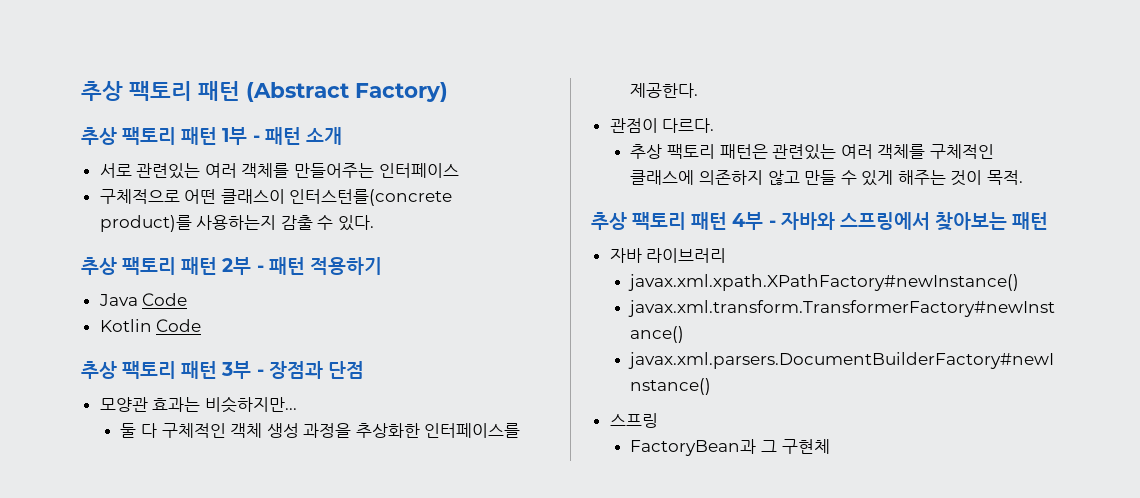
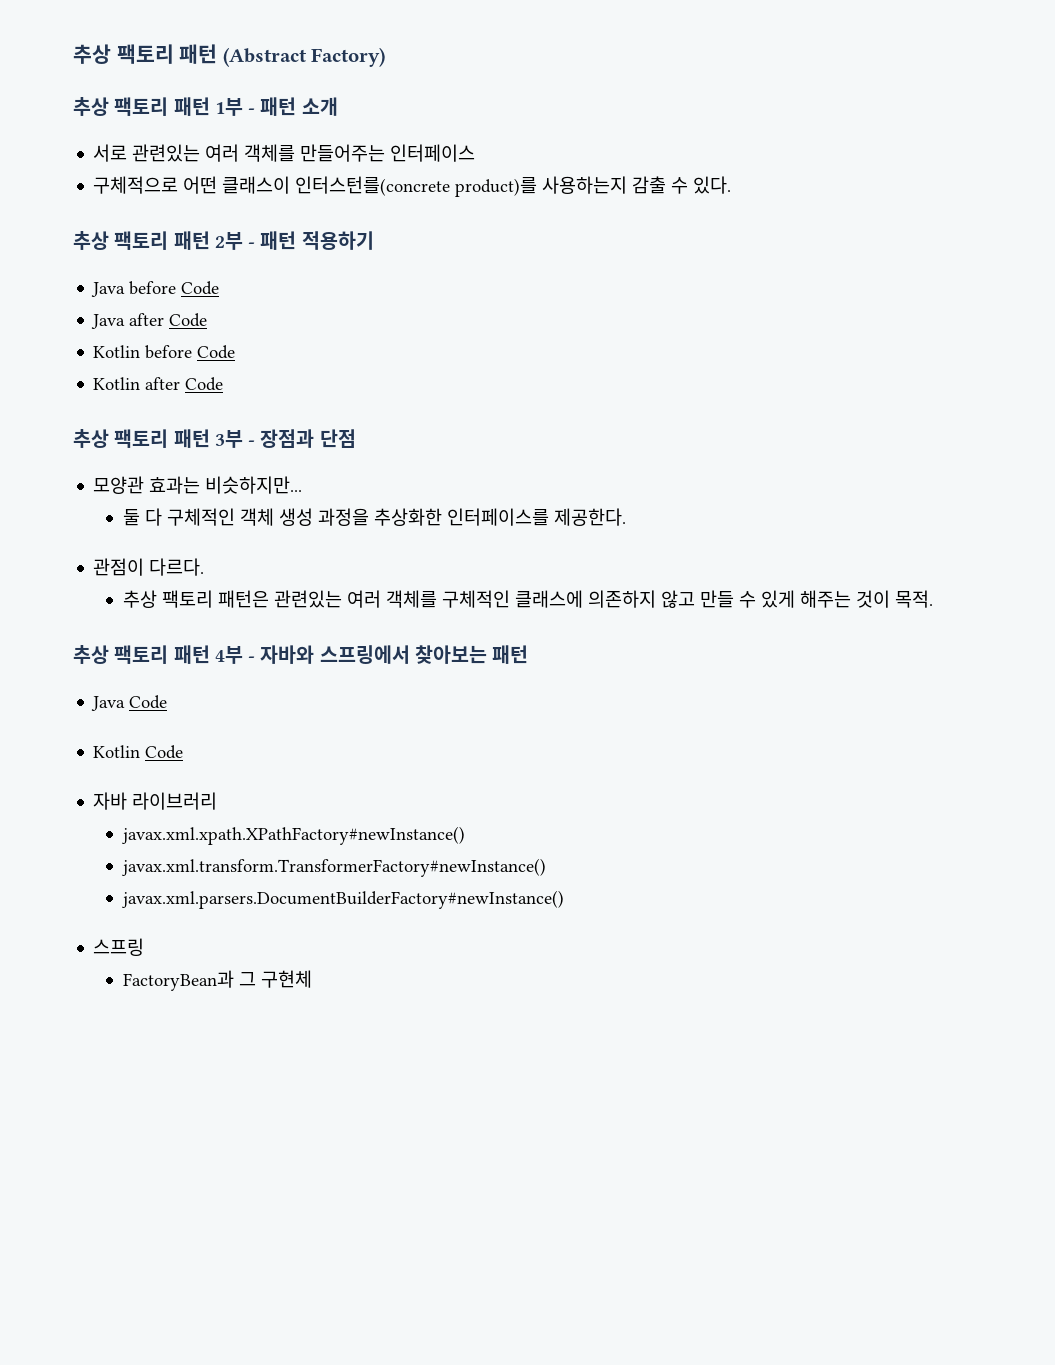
[142,293,188,306] [99,319,152,332] Code // Kotlin -> [129,281,220,295] [91,313,208,329] [93,345,236,359] [93,377,181,390] before Code // Java after Code // Kotlin before Code // Kotlin after
(1049, 221) none -> [91,695,168,711] [93,745,184,759] // Java Code // Kotlin Code

